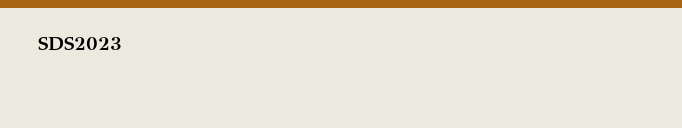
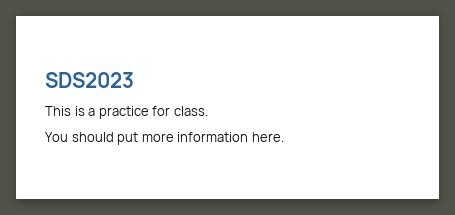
(122, 43) none -> [45,106,208,119] [45,132,284,145] // This is a practice for class. // You should put more information here.

